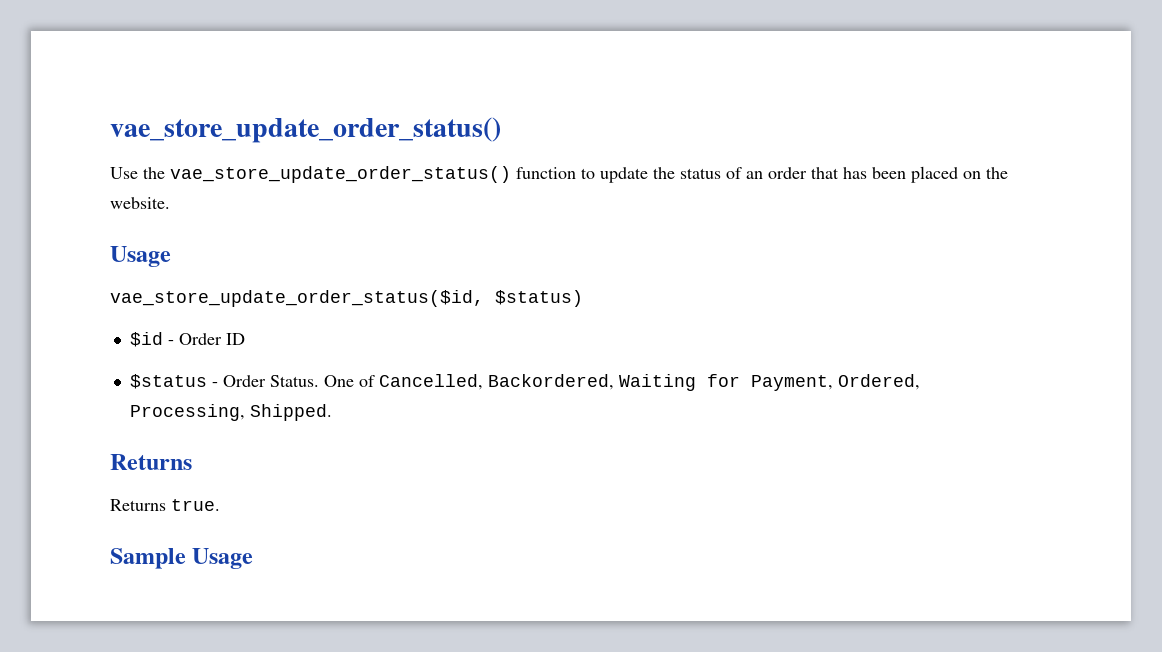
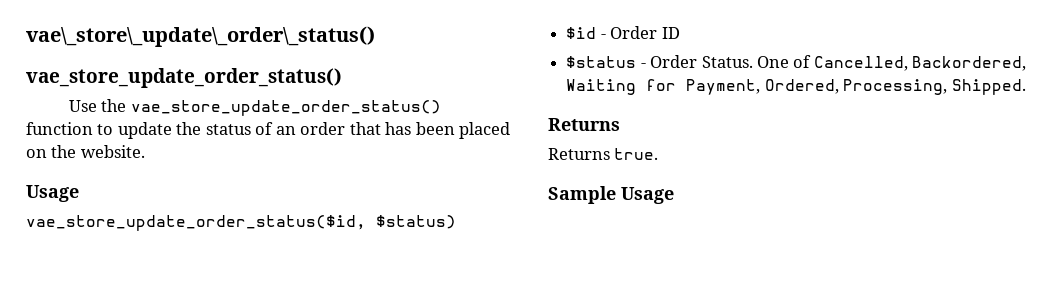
(110, 130) none -> [26,26,375,47] vae\_store\_update\_order\_status() //

